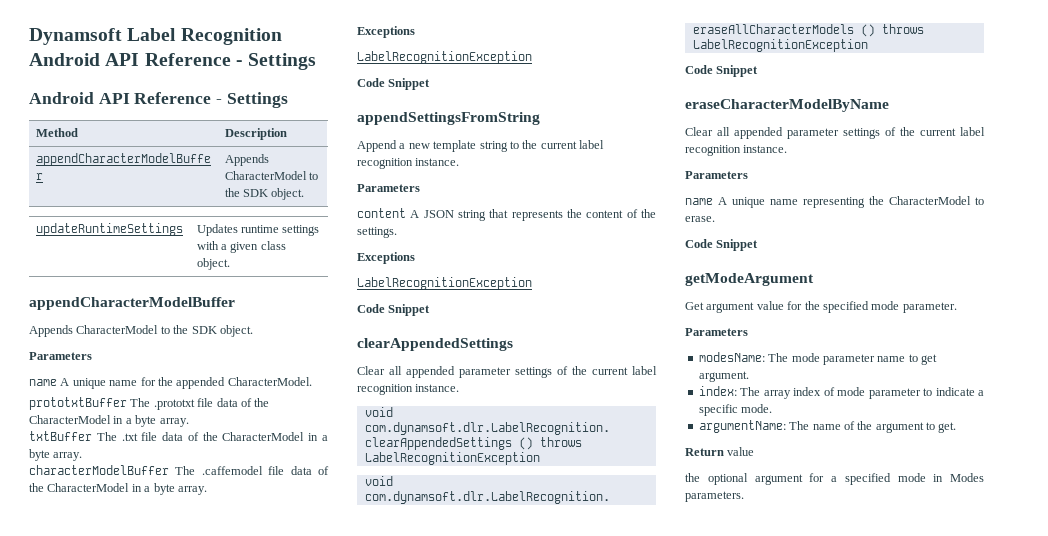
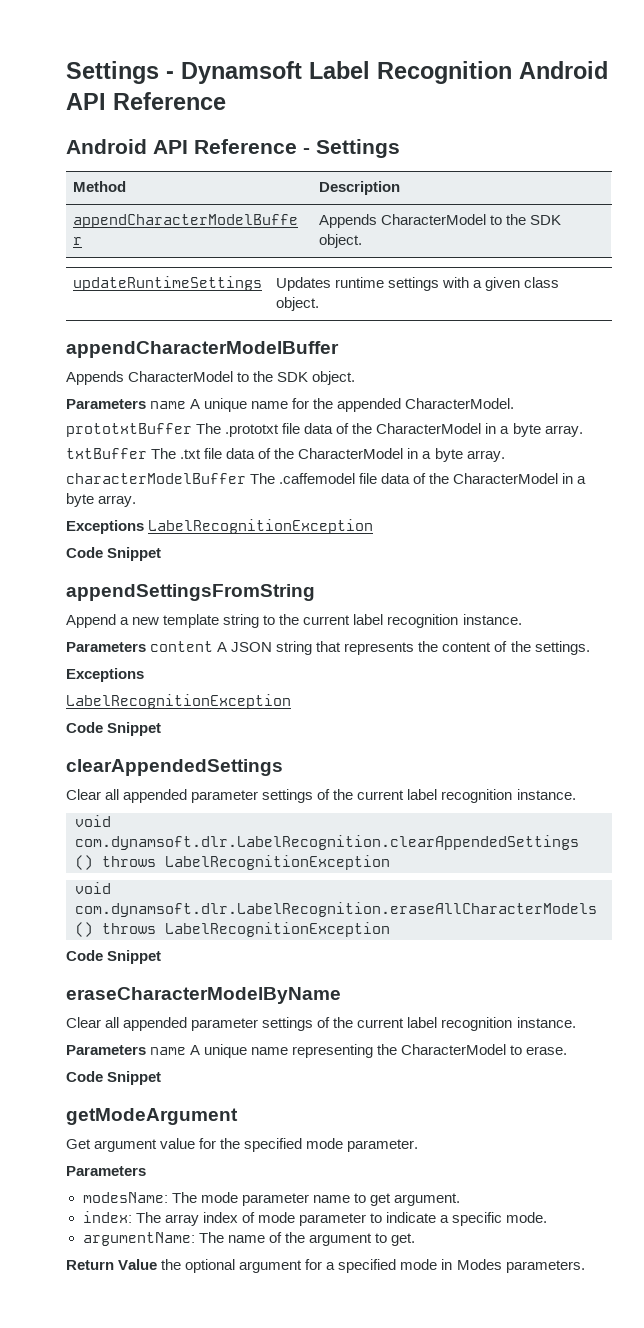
(29, 36) none -> [66,61,174,84] Settings -
[235,53,317,70] - Settings -> (226, 101) none
(92, 356) // -> (146, 404) none
(415, 32) // -> (144, 527) none
(420, 188) // -> (146, 647) none
(748, 175) // -> (146, 1050) none
[727,447,755,456] value // -> [118,1259,158,1270] Value

